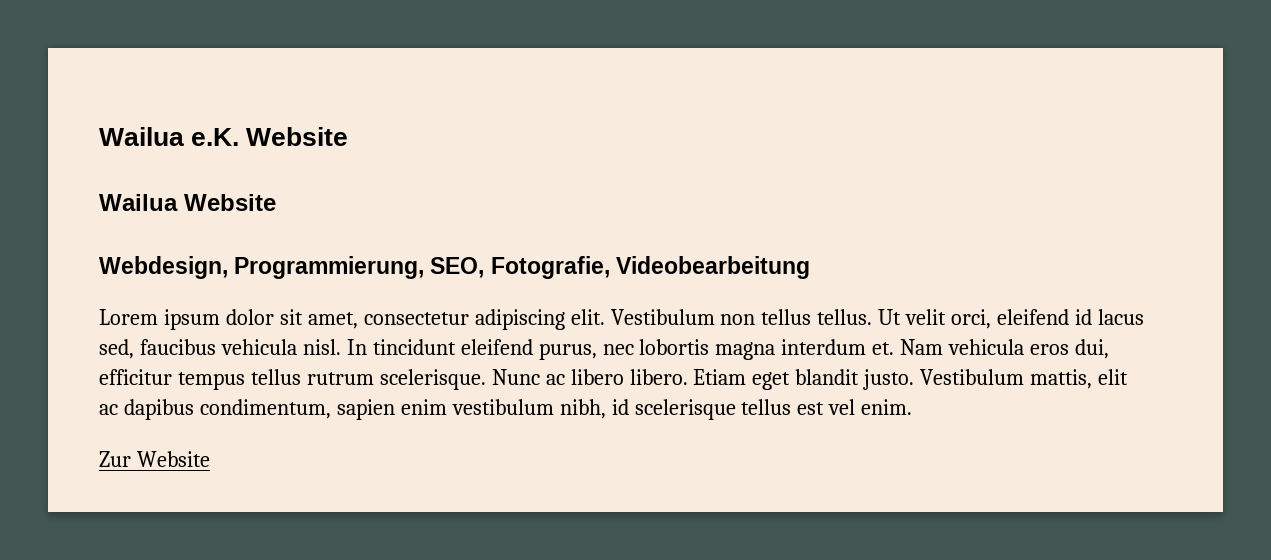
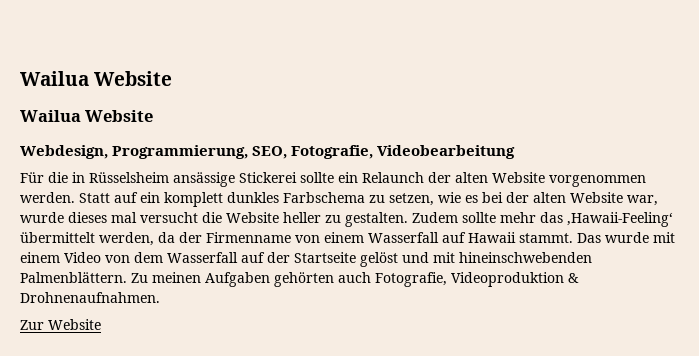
[99,127,240,146] Wailua e.K. -> [20,71,89,86] Wailua
[99,309,1144,330] [99,339,1110,360] [99,369,1129,390] [99,399,913,420] Lorem ipsum dolor sit amet, consectetur adipiscing elit. Vestibulum non tellus tellus. Ut velit orci, eleifend id lacus sed, faucibus vehicula nisl. In tincidunt eleifend purus, nec lobortis magna interdum et. Nam vehicula eros dui, efficitur tempus tellus rutrum scelerisque. Nunc ac libero libero. Etiam eget blandit justo. Vestibulum mattis, elit ac dapibus condimentum, sapien enim vestibulum nibh, id scelerisque tellus est vel enim. -> [20,172,646,187] [20,192,658,207] [20,212,673,227] [20,232,675,246] [20,252,592,267] [20,272,579,287] [20,292,160,303] Für die in Rüsselsheim ansässige Stickerei sollte ein Relaunch der alten Website vorgenommen werden. Statt auf ein komplett dunkles Farbschema zu setzen, wie es bei der alten Website war, wurde dieses mal versucht die Website heller zu gestalten. Zudem sollte mehr das ‚Hawaii-Feeling‘ übermittelt werden, da der Firmenname von einem Wasserfall auf Hawaii stammt. Das wurde mit einem Video von dem Wasserfall auf der Startseite gelöst und mit hineinschwebenden Palmenblättern. Zu meinen Aufgaben gehörten auch Fotografie, Videoproduktion & Drohnenaufnahmen.

